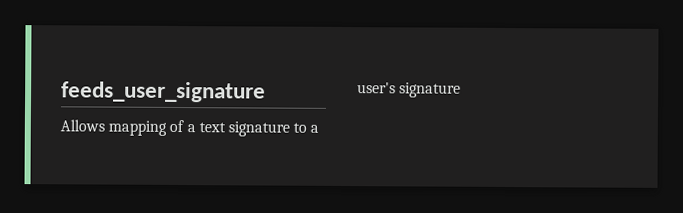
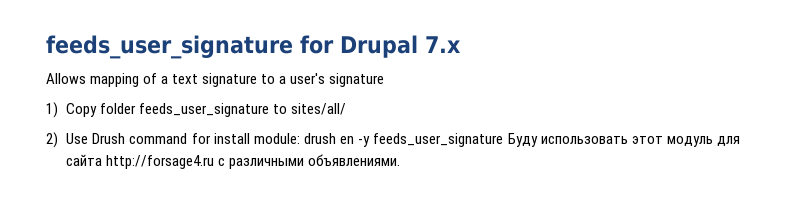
[61,81,266,103] feeds_user_signature -> [46,35,461,59] feeds_user_signature for Drupal 7.x
(462, 90) none -> [46,102,347,118] [46,132,741,148] [66,154,401,169] // 1) Copy folder feeds_user_signature to sites/all/ // 2) Use Drush command for install module: drush en -y feeds_user_signature Буду использовать этот модуль для сайта http://forsage4.ru с различными объявлениями.

